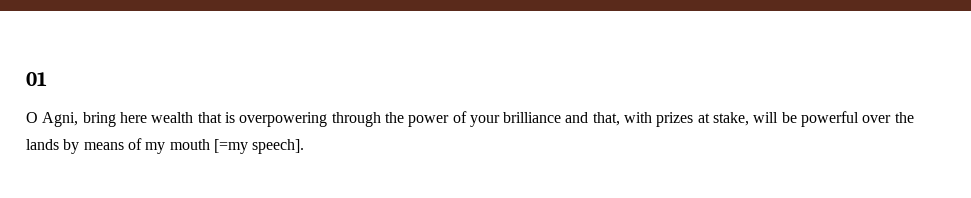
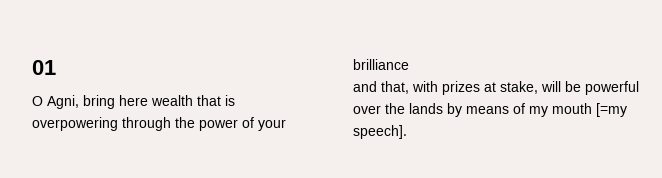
(562, 117) none -> (409, 64) //

